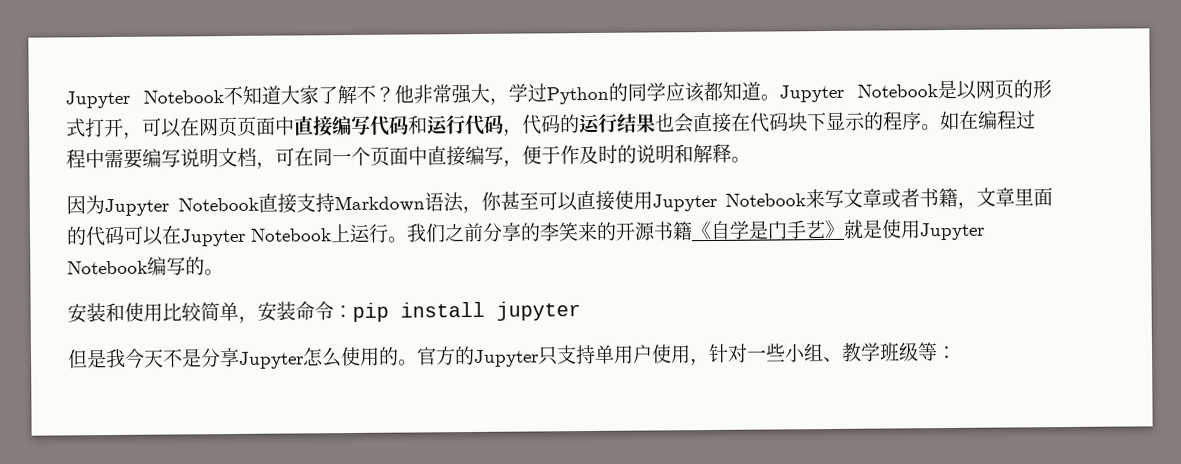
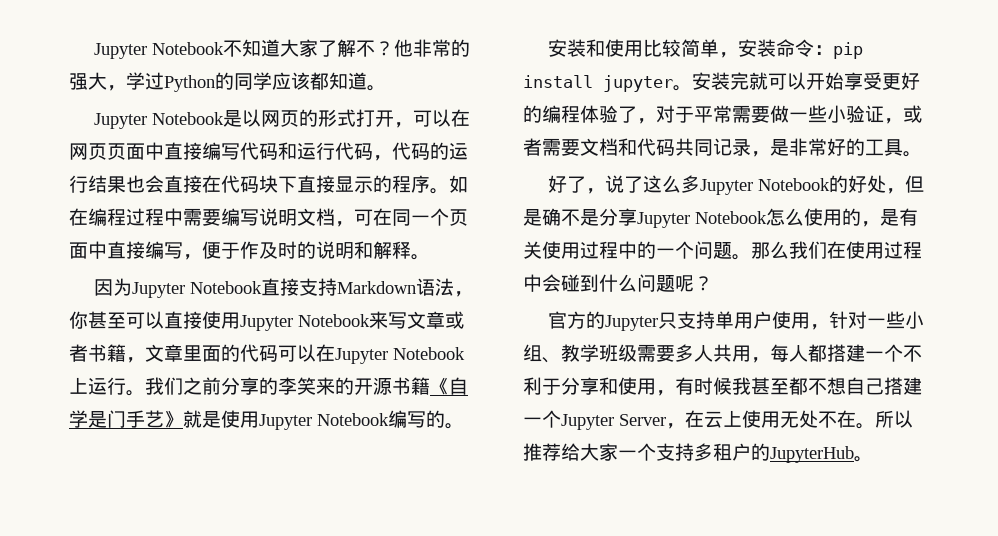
(452, 94) none -> [450,39,470,57] 的
(780, 97) none -> (386, 88) //
(827, 122) none -> [297,175,335,193] 直接
[67,348,164,369] // 但是我今天 -> [673,72,920,91] [523,105,922,124] [523,138,922,157] [547,175,924,195] [523,208,561,226] 。安装完就可以开始享受更好的编程体验了，对于平常需要做一些小验证，或者需要文档和代码共同记录，是非常好的工具。 // 好了，说了这么多Jupyter Notebook的好处，但是确
(304, 360) none -> [695,211,767,224] Notebook
[398,359,418,366] 。 -> [861,208,918,227] [523,241,922,260] [523,274,713,292] ，是有关使用过程中的一个问题。那么我们在使用过程中会碰到什么问题呢？ //
[917,342,957,362] 等： -> [637,344,922,363] [523,377,922,396] [523,410,913,430] [523,443,873,463] 需要多人共用，每人都搭建一个不利于分享和使用，有时候我甚至都不想自己搭建一个Jupyter Server，在云上使用无处不在。所以推荐给大家一个支持多租户的JupyterHub。

